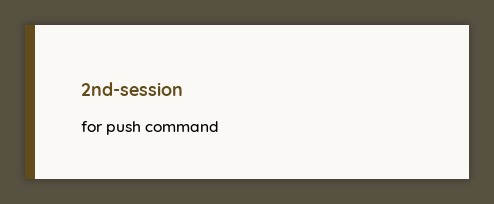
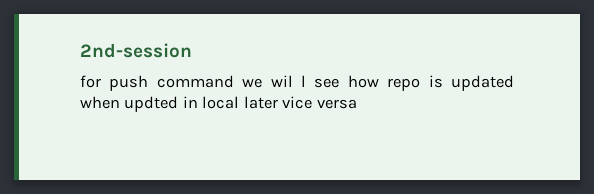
(220, 126) none -> [242,75,514,91] [80,96,357,112] we wil l see how repo is updated when updted in local later vice versa

